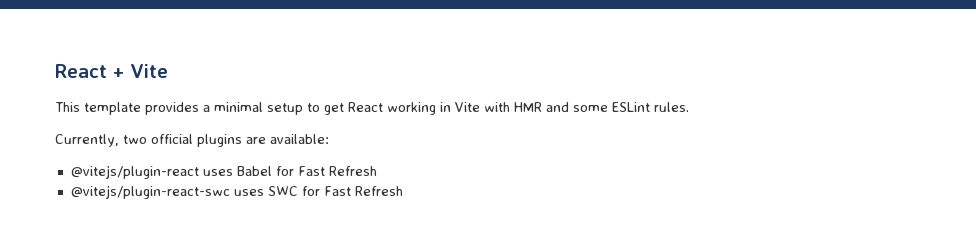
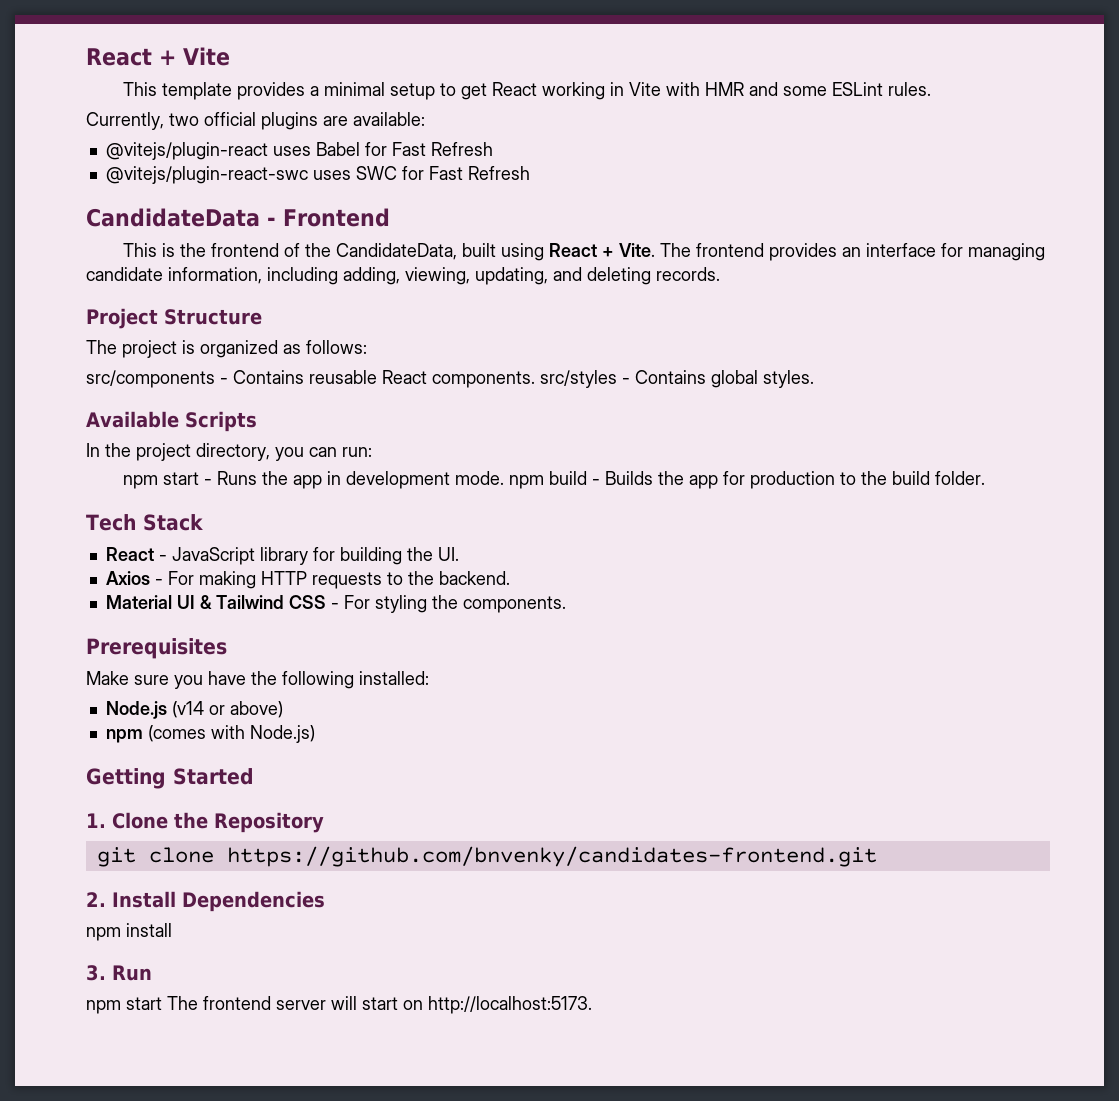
(403, 191) none -> [86,208,390,227] [122,243,1045,261] [86,267,720,285] [86,308,262,329] [86,340,367,358] [86,370,814,388] [86,411,257,432] [86,443,372,461] [122,471,985,489] [86,514,203,531] [105,547,459,565] [105,571,510,589] [105,595,566,613] [86,638,227,659] [86,671,429,689] [105,701,283,719] [105,725,315,743] [86,768,254,789] [86,812,324,833] [96,846,877,867] [86,891,325,912] [86,923,172,941] [86,965,152,981] [86,996,592,1014] // CandidateData - Frontend // This is the frontend of the CandidateData, built using React + Vite. The frontend provides an interface for managing candidate information, including adding, viewing, updating, and deleting records. // Project Structure // The project is organized as follows: // src/components - Contains reusable React components. src/styles - Contains global styles. // Available Scripts // In the project directory, you can run: // npm start - Runs the app in development mode. npm build - Builds the app for production to the build folder. // Tech Stack // React - JavaScript library for building the UI. // Axios - For making HTTP requests to the backend. // Material UI & Tailwind CSS - For styling the components. // Prerequisites // Make sure you have the following installed: // Node.js (v14 or above) // npm (comes with Node.js) // Getting Started // 1. Clone the Repository // git clone https://github.com/bnvenky/candidates-frontend.git // 2. Install Dependencies // npm install // 3. Run // npm start The frontend server will start on http://localhost:5173.

